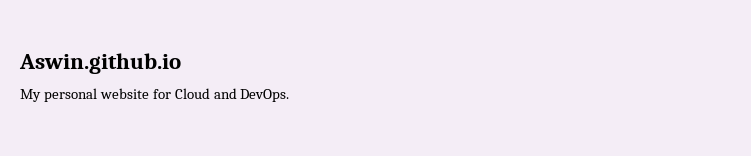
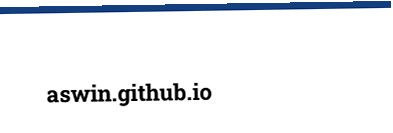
[19,53,181,74] [20,88,290,102] Aswin.github.io // My personal website for Cloud and DevOps. -> [46,81,213,108] aswin.github.io

